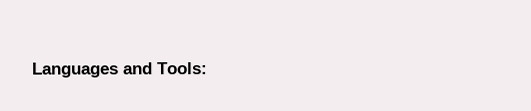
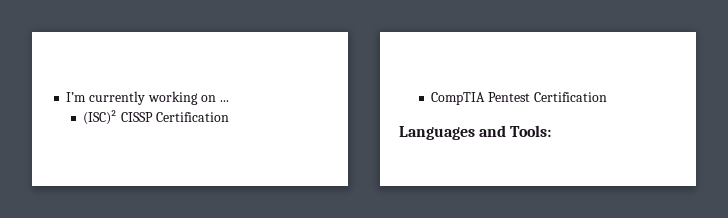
(32, 70) none -> [66,91,229,105] [83,110,229,125] [431,92,607,105] I’m currently working on ... // (ISC)² CISSP Certification // CompTIA Pentest Certification //

